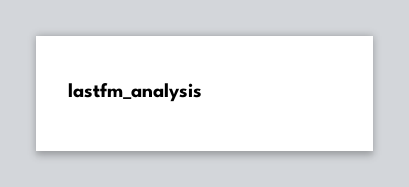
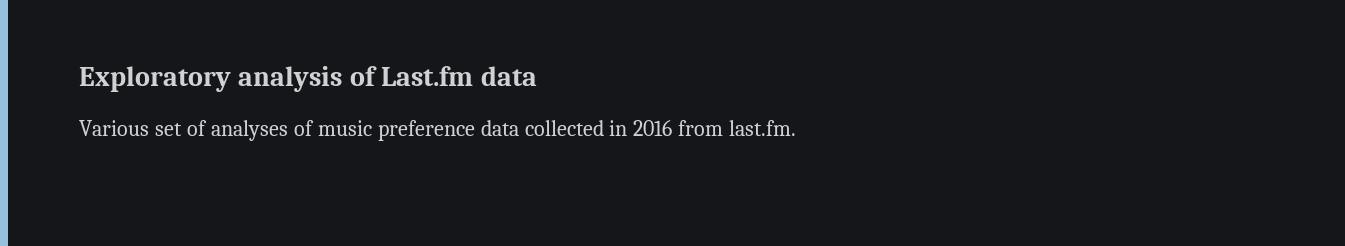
[68,83,202,102] lastfm_analysis -> [79,66,537,92] [79,120,797,141] Exploratory analysis of Last.fm data // Various set of analyses of music preference data collected in 2016 from last.fm.

